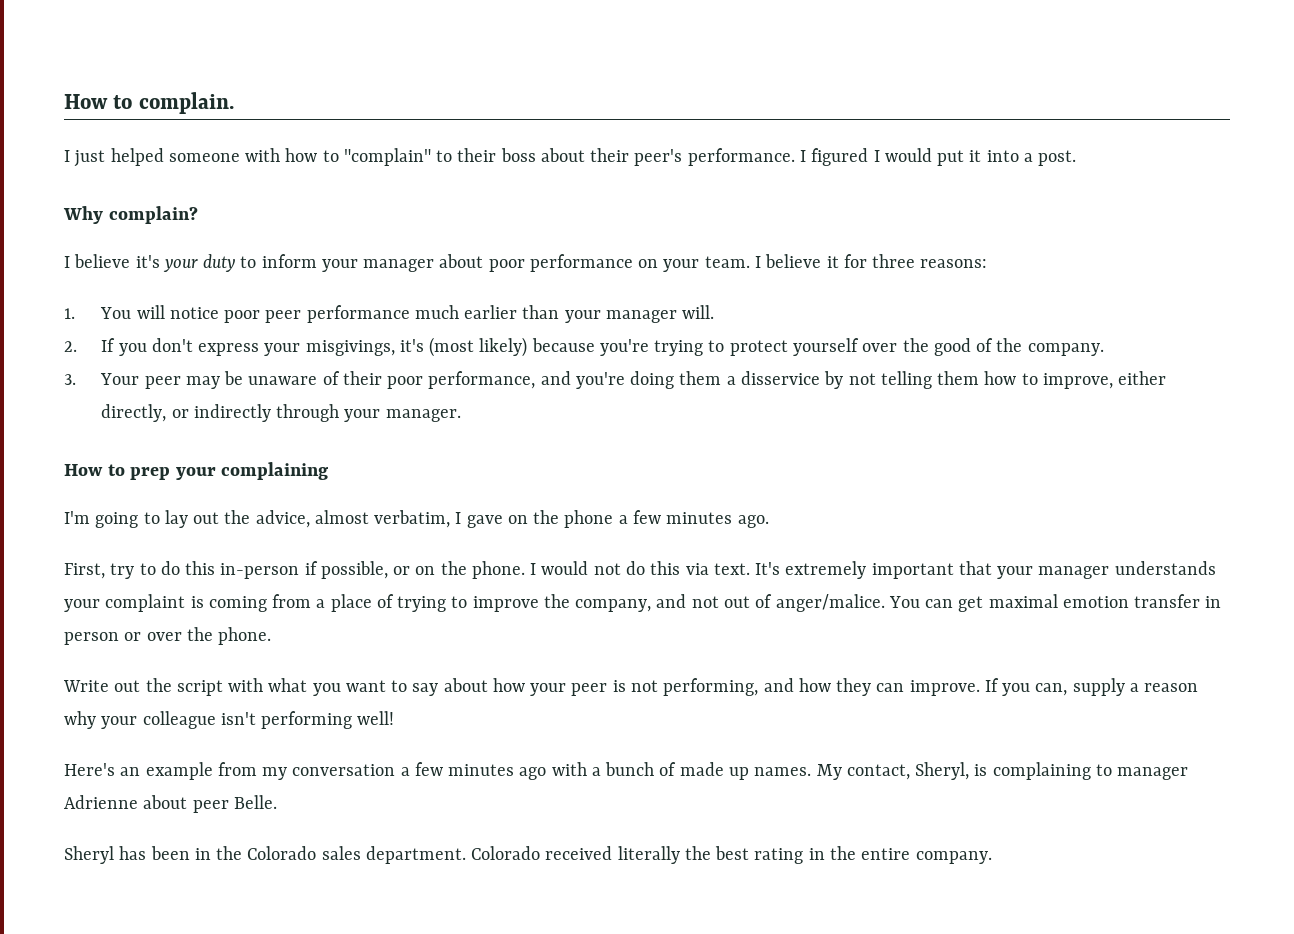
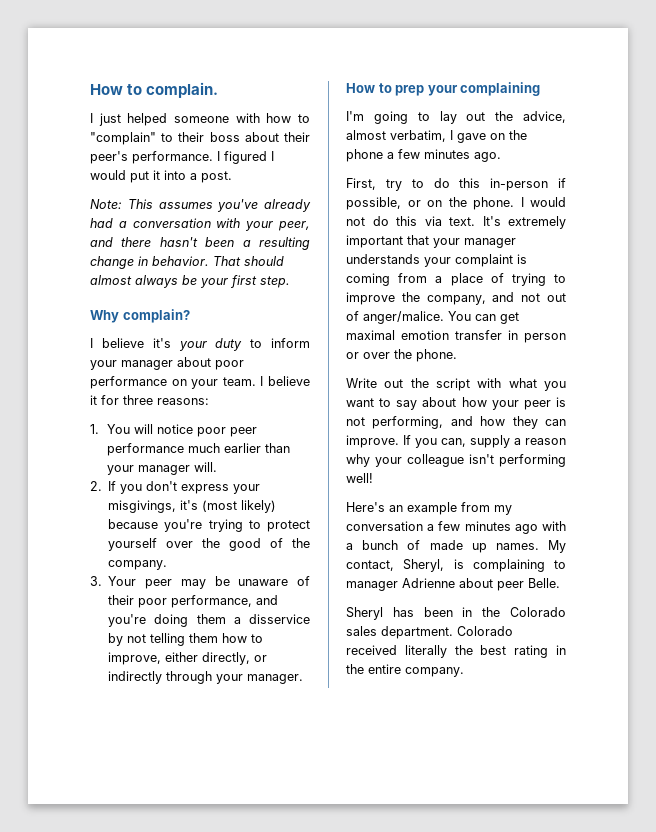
(1077, 158) none -> [90,199,311,212] [90,218,310,231] [90,237,310,250] [90,256,284,269] [90,275,290,288] // Note: This assumes you've already had a conversation with your peer, and there hasn't been a resulting change in behavior. That should almost always be your first step.

